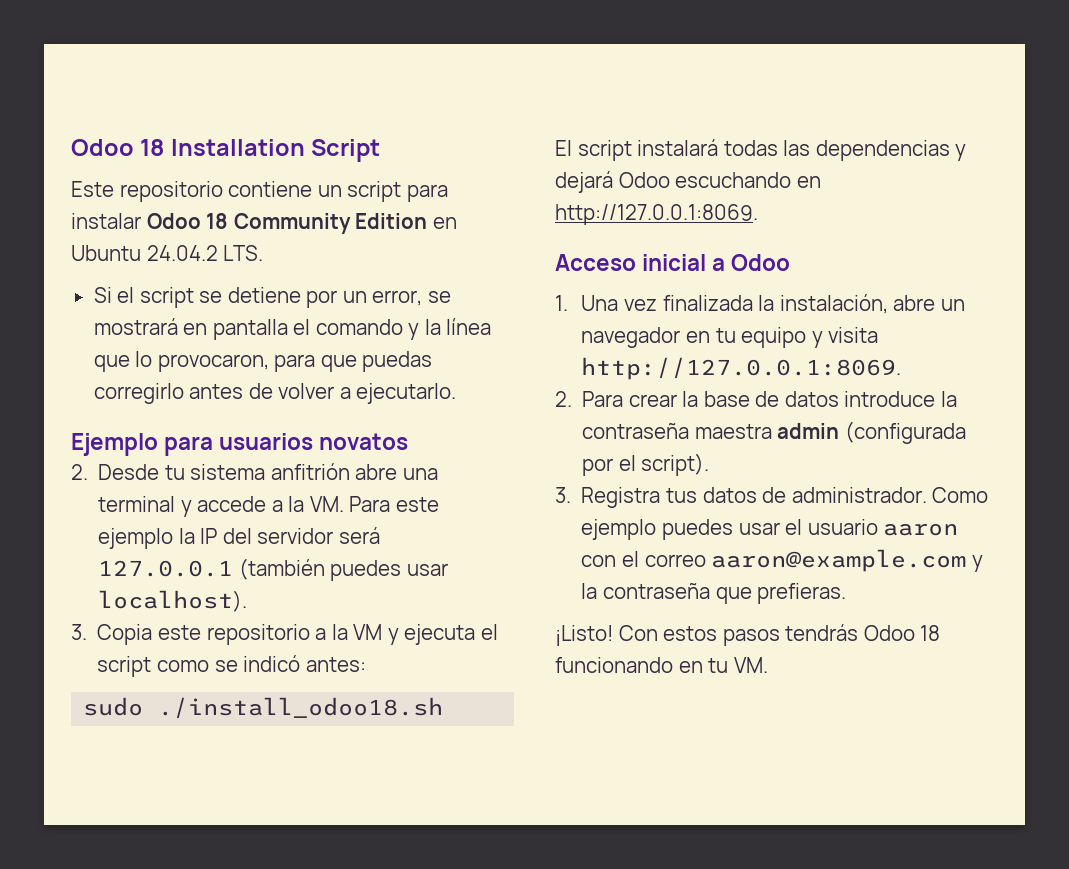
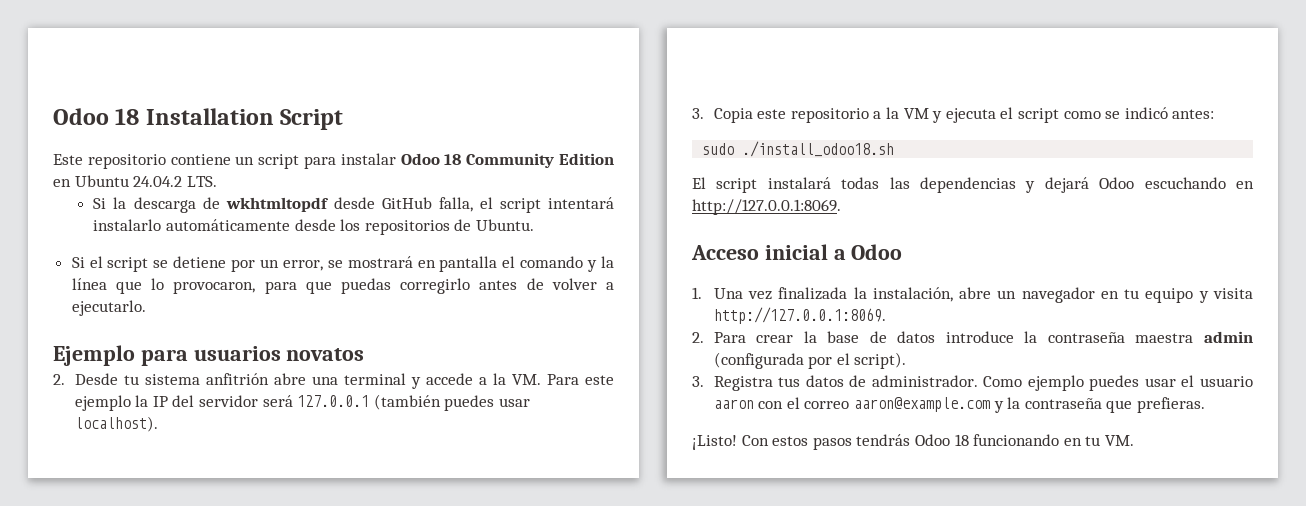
(264, 253) none -> [93,197,614,213] [93,219,534,235] // Si la descarga de wkhtmltopdf desde GitHub falla, el script intentará instalarlo automáticamente desde los repositorios de Ubuntu.

